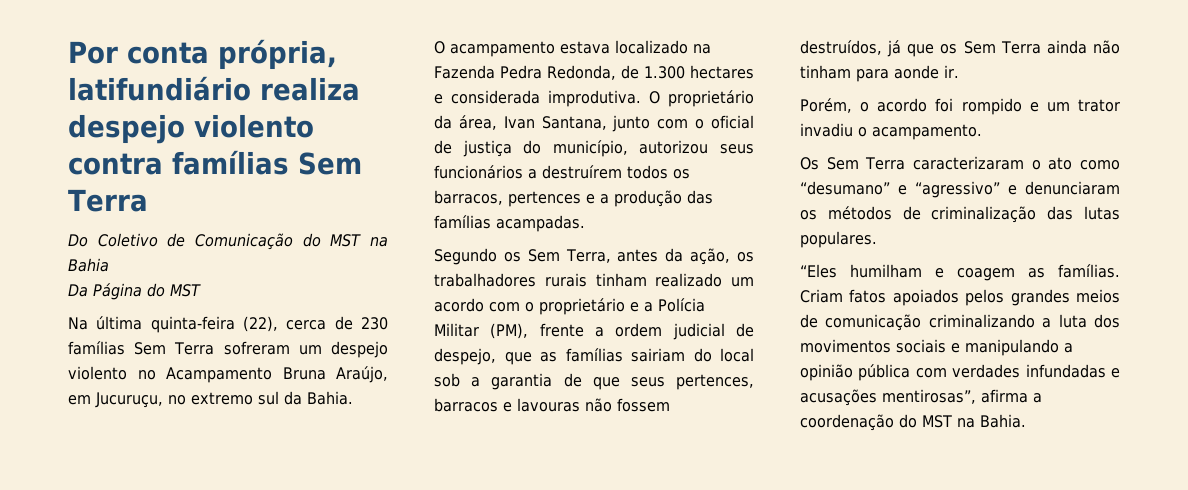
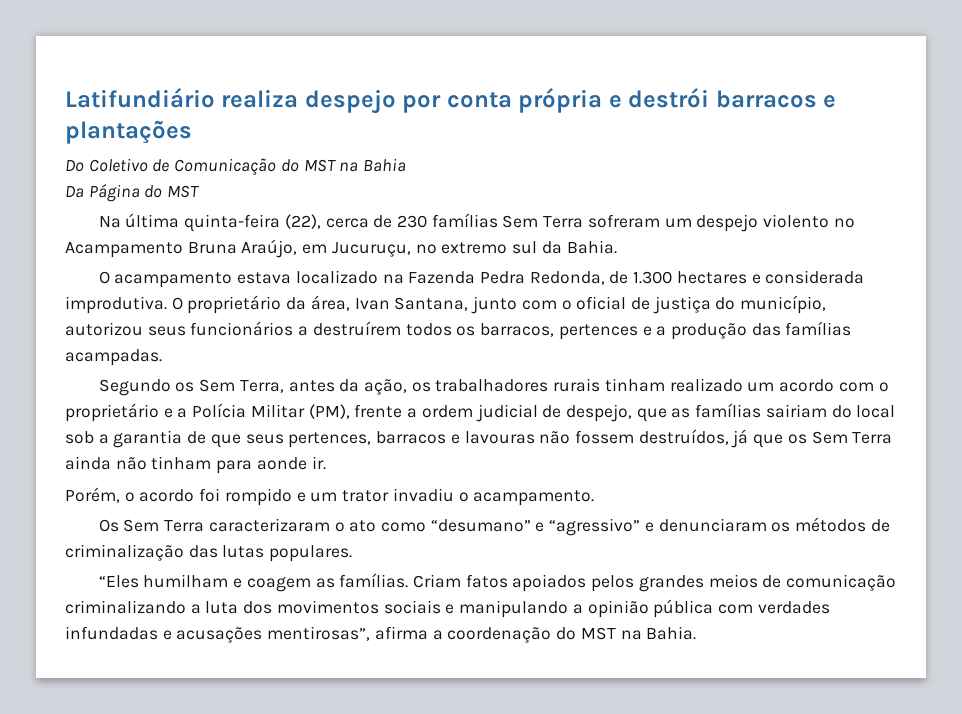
[68,39,337,70] [68,76,360,101] [68,114,314,144] [68,150,362,175] [68,189,148,212] Por conta própria, latifundiário realiza despejo violento contra famílias Sem Terra -> [65,88,837,114] [65,120,192,144] Latifundiário realiza despejo por conta própria e destrói barracos e plantações

